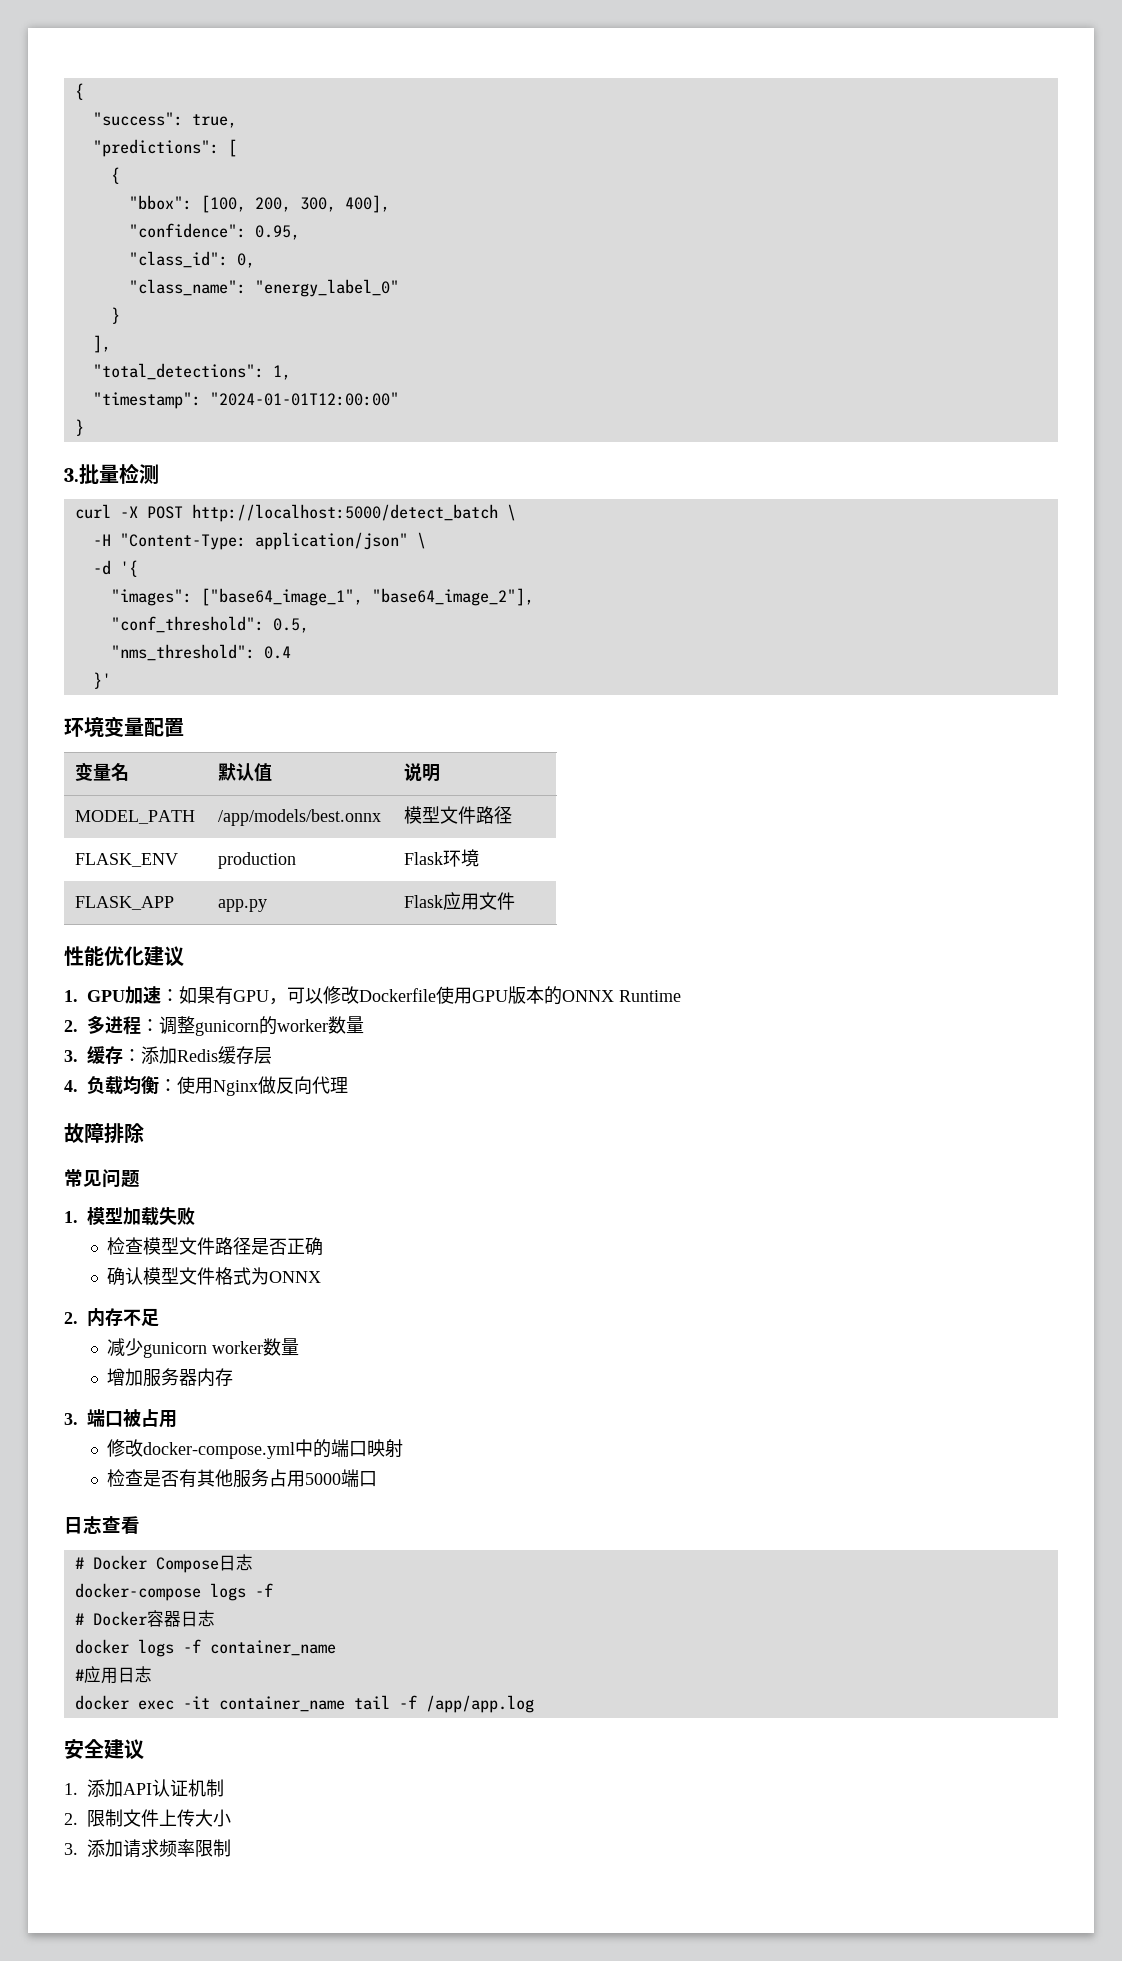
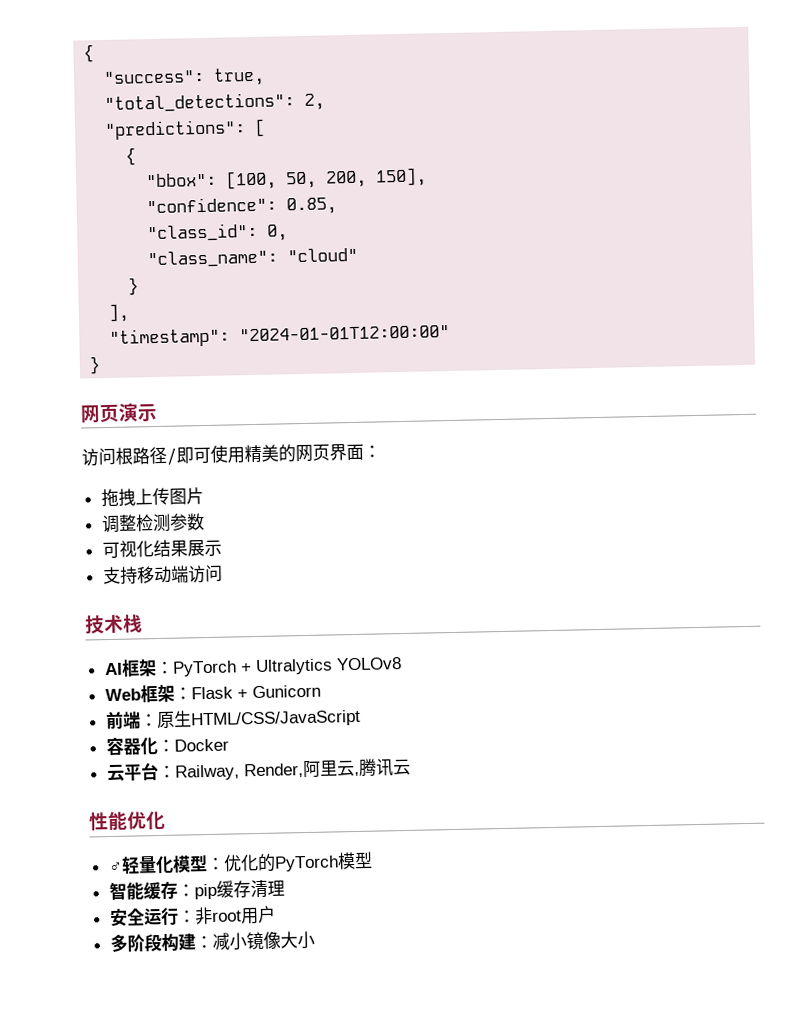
(237, 121) none -> [104,92,326,113] // "total_detections": 2,
[254,195,390,213] 200, 300, 400], -> [285,167,428,189] 50, 200, 150],
[254,225,300,240] 0.95, -> [286,197,338,215] 0.85,
[254,279,399,297] "energy_label_0" -> [287,247,359,263] "cloud"
[92,363,291,380] // "total_detections": 1, -> (131, 312) none
[64,463,159,484] [74,504,516,522] [92,532,426,550] [92,560,138,577] [110,588,534,606] [110,616,309,633] [110,644,291,661] [92,672,111,689] [64,716,184,737] [75,762,130,781] [218,763,273,782] [404,763,441,782] [75,810,196,824] [218,809,382,826] [404,806,513,824] [75,853,179,867] [218,852,297,869] [404,849,480,867] [75,896,175,910] [218,899,268,912] [404,892,516,910] [64,946,184,967] [64,986,682,1005] [64,1015,365,1036] [64,1046,273,1064] [64,1076,349,1096] [64,1123,144,1143] [64,1169,140,1188] [64,1207,196,1226] [107,1237,324,1256] [107,1267,322,1286] [64,1308,160,1327] [107,1338,300,1358] [107,1368,234,1387] [64,1409,178,1428] [107,1439,404,1459] [107,1469,378,1488] [64,1516,140,1534] [74,1554,253,1573] [74,1583,273,1601] [74,1610,215,1627] [74,1639,336,1657] [74,1666,152,1684] [74,1695,534,1713] [64,1739,144,1760] [64,1779,225,1797] [64,1809,232,1827] [64,1839,232,1858] 3.批量检测 // curl -X POST http://localhost:5000/detect_batch \ // -H "Content-Type: application/json" \ // -d '{ // "images": ["base64_image_1", "base64_image_2"], // "conf_threshold": 0.5, // "nms_threshold": 0.4 // }' // 环境变量配置 // 变量名 | 默认值 | 说明 // MODEL_PATH | /app/models/best.onnx | 模型文件路径 // FLASK_ENV | production | Flask环境 // FLASK_APP | app.py | Flask应用文件 // 性能优化建议 // 1. GPU加速：如果有GPU，可以修改Dockerfile使用GPU版本的ONNX Runtime // 2.多进程：调整gunicorn的worker数量 // 3.缓存：添加Redis缓存层 // 4.负载均衡：使用Nginx做反向代理 // 故障排除 // 常见问题 // 1.模型加载失败 // 检查模型文件路径是否正确 // 确认模型文件格式为ONNX // 2.内存不足 // 减少gunicorn worker数量 // 增加服务器内存 // 3.端口被占用 // 修改docker-compose.yml中的端口映射 // 检查是否有其他服务占用5000端口 // 日志查看 // # Docker Compose日志 // docker-compose logs -f // # Docker容器日志 // docker logs -f container_name // #应用日志 // docker exec -it container_name tail -f /app/app.log // 安全建议 // 1.添加API认证机制 // 2.限制文件上传大小 // 3.添加请求频率限制 -> [80,402,158,424] [81,443,381,467] [100,487,204,508] [100,513,205,534] [101,539,222,559] [102,564,223,585] [85,614,143,635] [103,657,402,677] [104,684,321,703] [104,709,361,730] [105,736,229,757] [106,758,411,782] [89,810,166,831] [108,851,373,875] [108,879,285,901] [109,905,276,927] [109,930,315,953] 网页演示 // 访问根路径/即可使用精美的网页界面： // 拖拽上传图片 // 调整检测参数 // 可视化结果展示 // 支持移动端访问 // 技术栈 // AI框架：PyTorch + Ultralytics YOLOv8 // Web框架：Flask + Gunicorn // 前端：原生HTML/CSS/JavaScript // 容器化：Docker // 云平台：Railway, Render,阿里云,腾讯云 // 性能优化 // ♂轻量化模型：优化的PyTorch模型 // 智能缓存：pip缓存清理 // 安全运行：非root用户 // 多阶段构建：减小镜像大小

